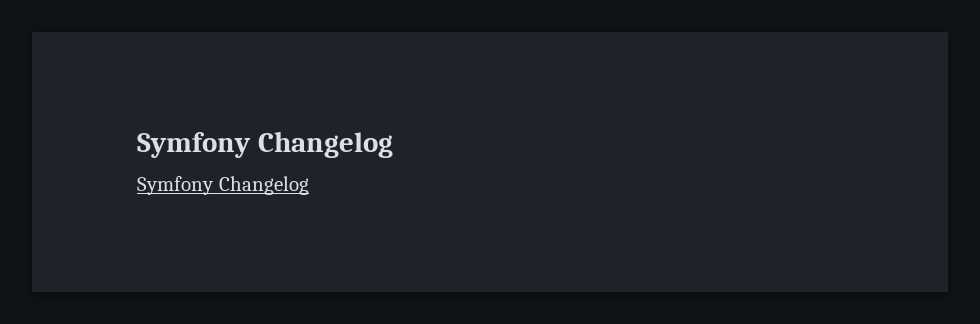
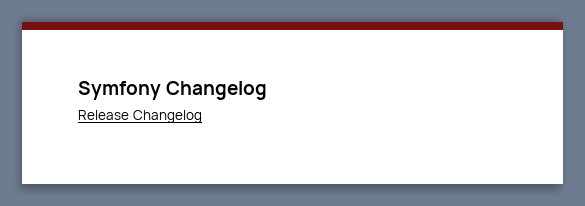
[137,176,214,195] Symfony -> [78,110,129,120] Release

